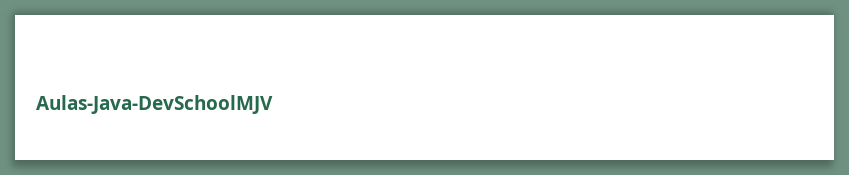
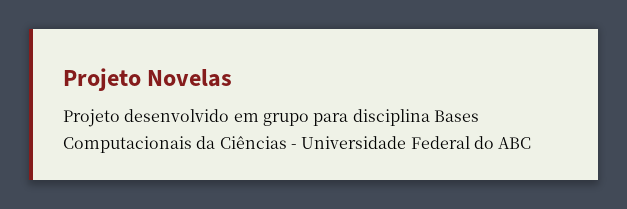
[36,95,273,114] Aulas-Java-DevSchoolMJV -> [63,68,233,91] [63,109,479,127] [63,136,532,153] Projeto Novelas // Projeto desenvolvido em grupo para disciplina Bases Computacionais da Ciências - Universidade Federal do ABC

